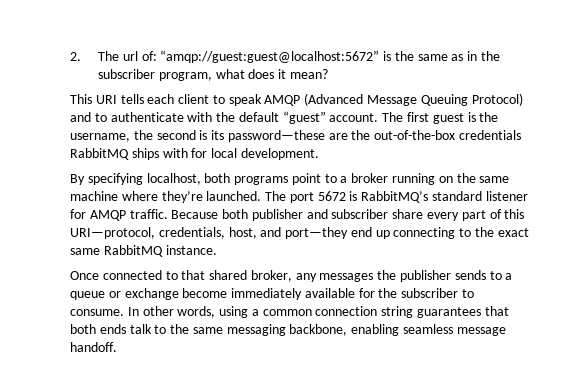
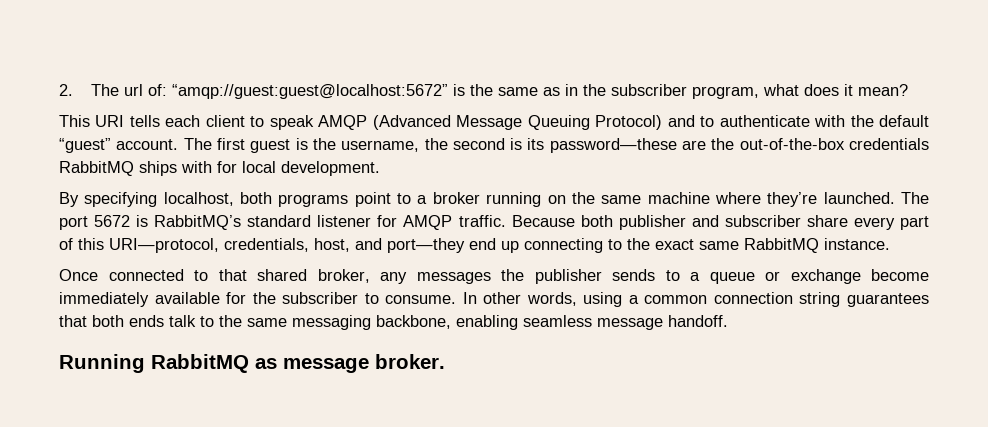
(117, 347) none -> [59,354,445,373] // Running RabbitMQ as message broker.

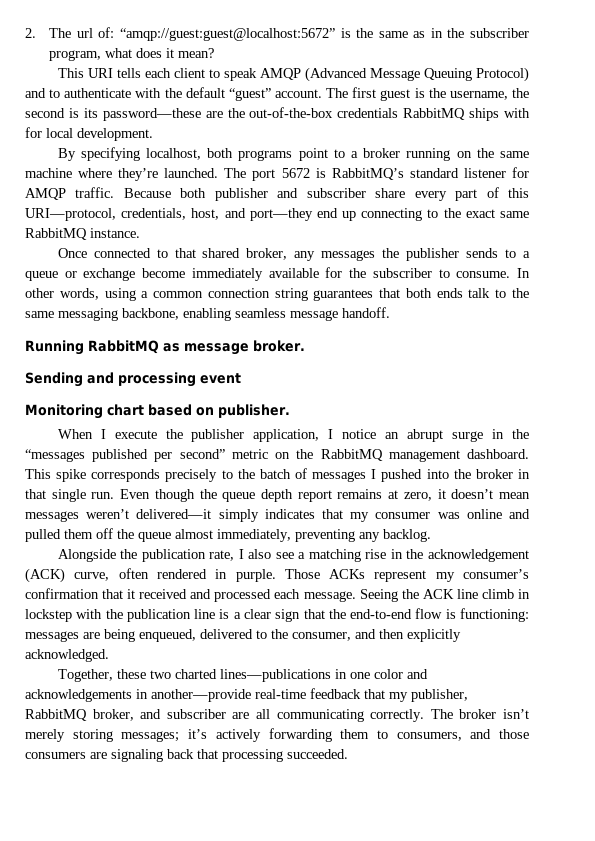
(445, 361) none -> [25,372,241,387] [25,404,290,419] [57,429,529,442] [25,449,529,462] [25,468,531,482] [25,489,530,502] [25,509,530,522] [25,528,431,542] [57,549,530,562] [25,568,529,583] [25,588,531,602] [25,608,529,622] [25,629,461,642] [25,649,109,662] [57,669,428,682] [25,688,468,702] [25,709,529,722] [25,728,529,742] [25,749,348,762] // Sending and processing event // Monitoring chart based on publisher. // When I execute the publisher application, I notice an abrupt surge in the “messages published per second” metric on the RabbitMQ management dashboard. This spike corresponds precisely to the batch of messages I pushed into the broker in that single run. Even though the queue depth report remains at zero, it doesn’t mean messages weren’t delivered—it simply indicates that my consumer was online and pulled them off the queue almost immediately, preventing any backlog. // Alongside the publication rate, I also see a matching rise in the acknowledgement (ACK) curve, often rendered in purple. Those ACKs represent my consumer’s confirmation that it received and processed each message. Seeing the ACK line climb in lockstep with the publication line is a clear sign that the end-to-end flow is functioning: messages are being enqueued, delivered to the consumer, and then explicitly acknowledged. // Together, these two charted lines—publications in one color and acknowledgements in another—provide real-time feedback that my publisher, RabbitMQ broker, and subscriber are all communicating correctly. The broker isn’t merely storing messages; it’s actively forwarding them to consumers, and those consumers are signaling back that processing succeeded.

